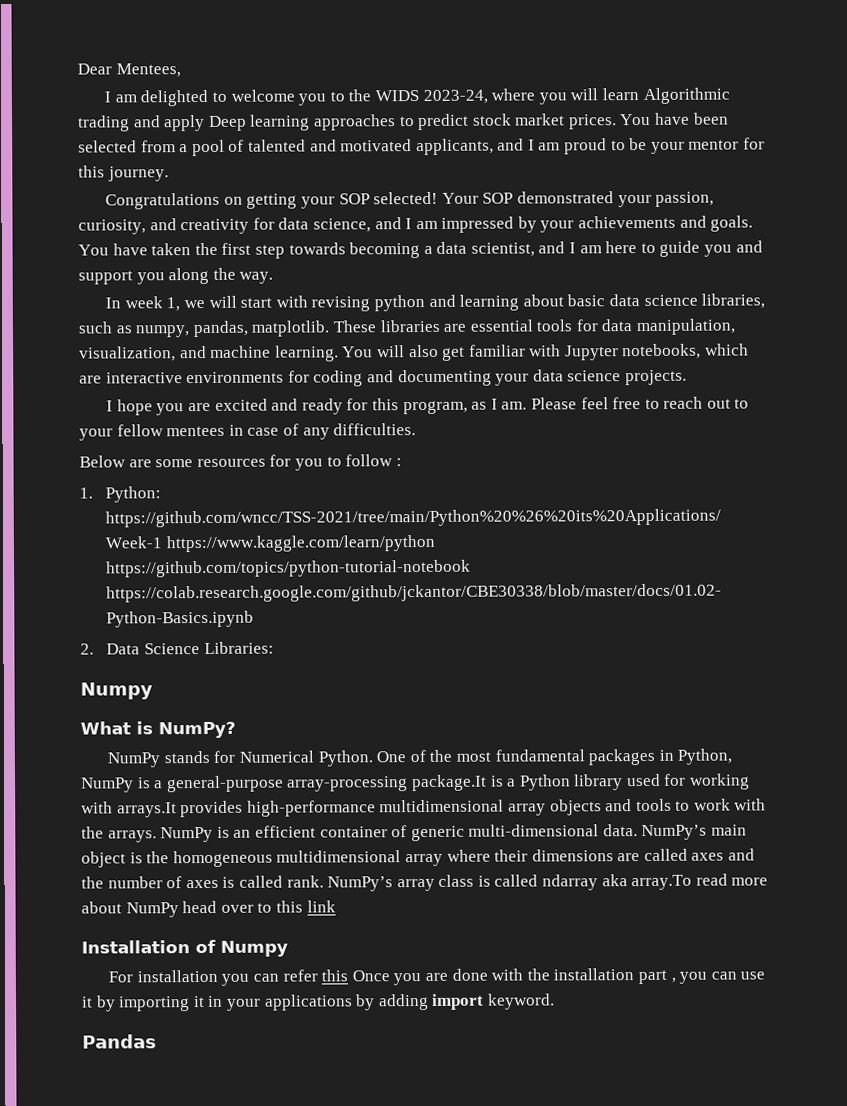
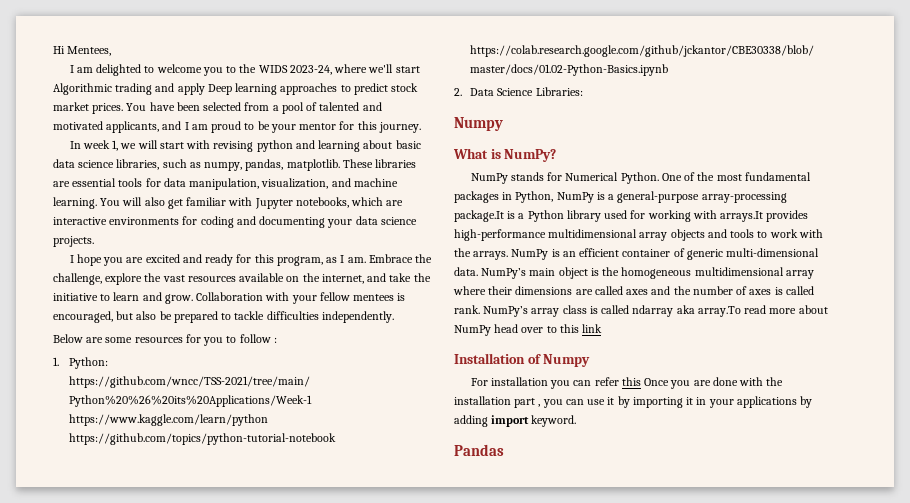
[77,63,112,75] Dear -> [53,46,65,54] Hi
[538,88,639,105] you will learn -> [368,64,420,73] we'll start
[105,191,715,210] [78,215,754,235] [78,240,763,259] [78,267,274,285] // Congratulations on getting your SOP selected! Your SOP demonstrated your passion, curiosity, and creativity for data science, and I am impressed by your achievements and goals. You have taken the first step towards becoming a data scientist, and I am here to guide you and support you along the way. -> (421, 127) none
[530,396,750,410] [79,423,417,441] Please feel free to reach out to your fellow mentees in case of any difficulties. -> [368,254,433,263] [53,273,431,285] [53,292,406,304] [53,311,394,323] Embrace the challenge, explore the vast resources available on the internet, and take the initiative to learn and grow. Collaboration with your fellow mentees is encouraged, but also be prepared to tackle difficulties independently.

